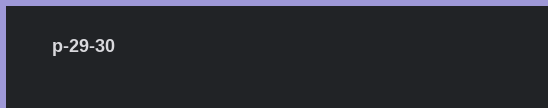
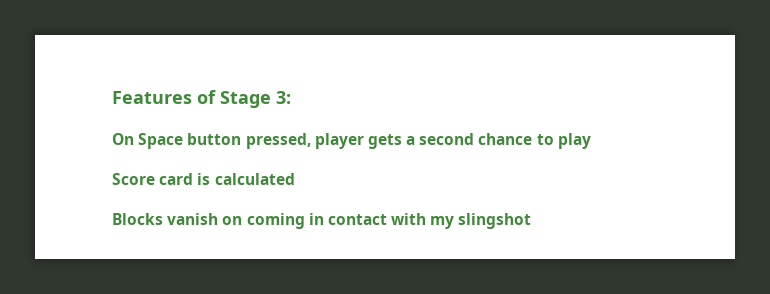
[52,39,115,56] p-29-30 -> [112,90,291,108] [112,133,591,149] [112,173,295,185] [112,213,532,229] Features of Stage 3: // On Space button pressed, player gets a second chance to play // Score card is calculated // Blocks vanish on coming in contact with my slingshot

